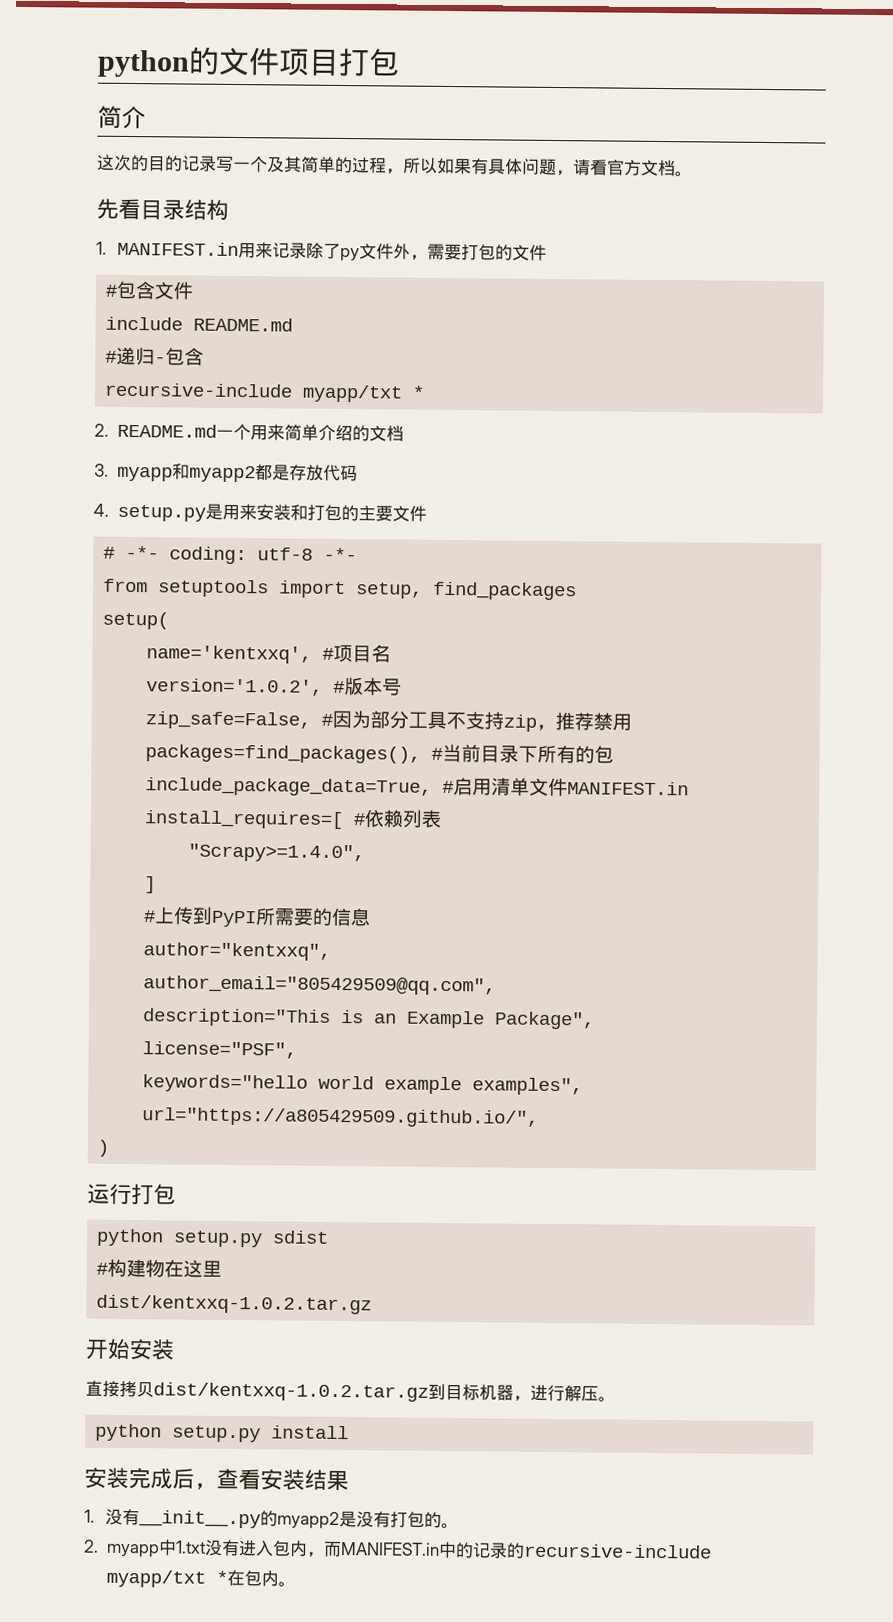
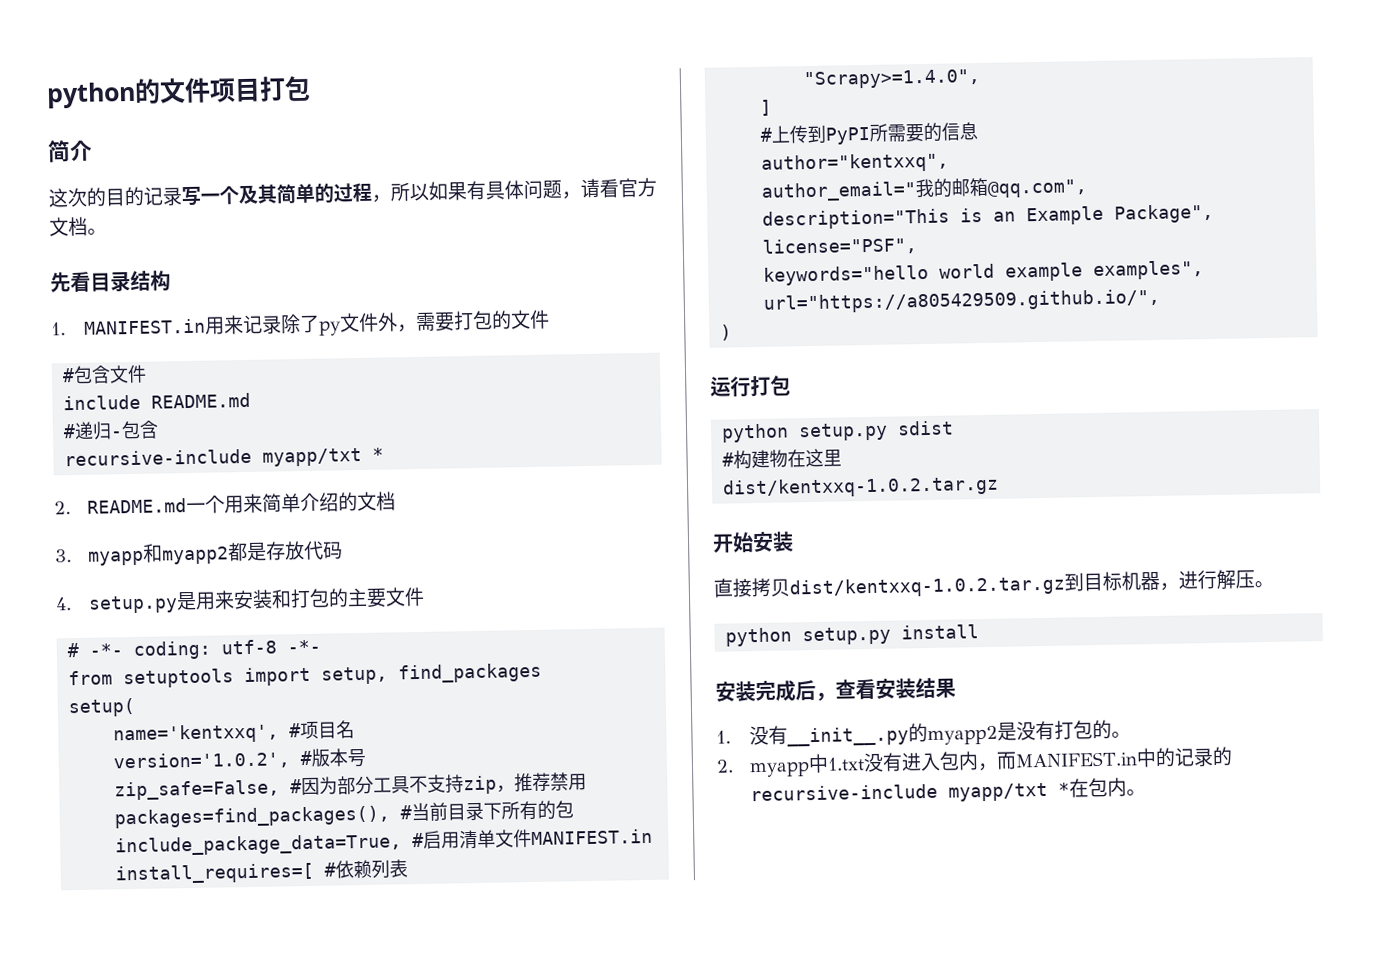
[143,975,497,996] author_email="805429509@qq.com", -> [761,177,1088,202] author_email="我的邮箱@qq.com",

